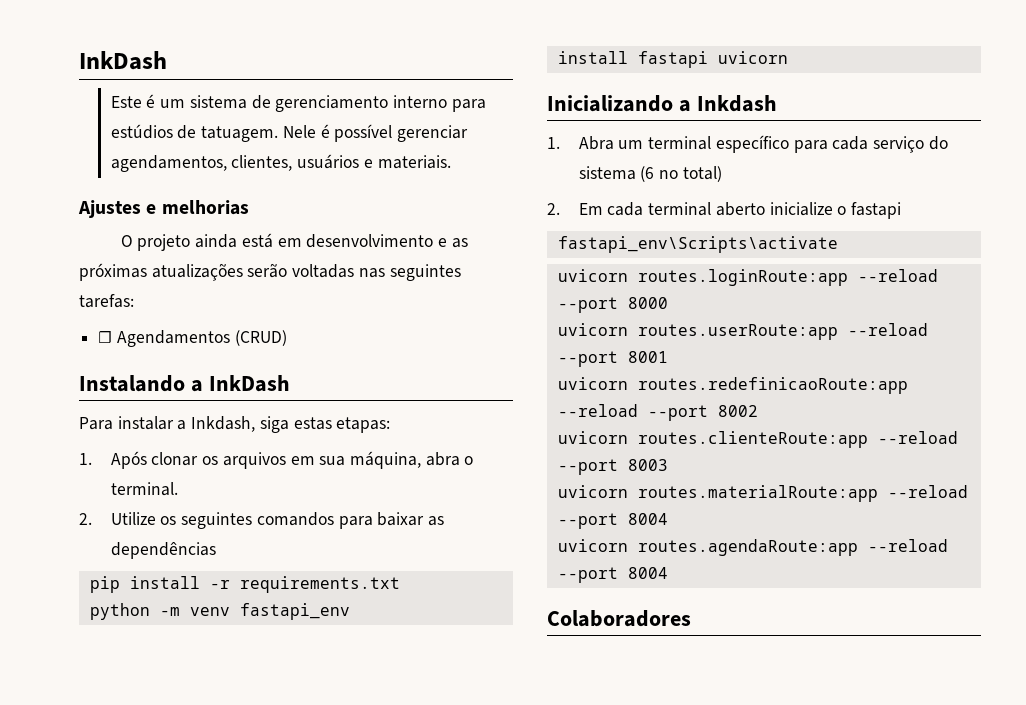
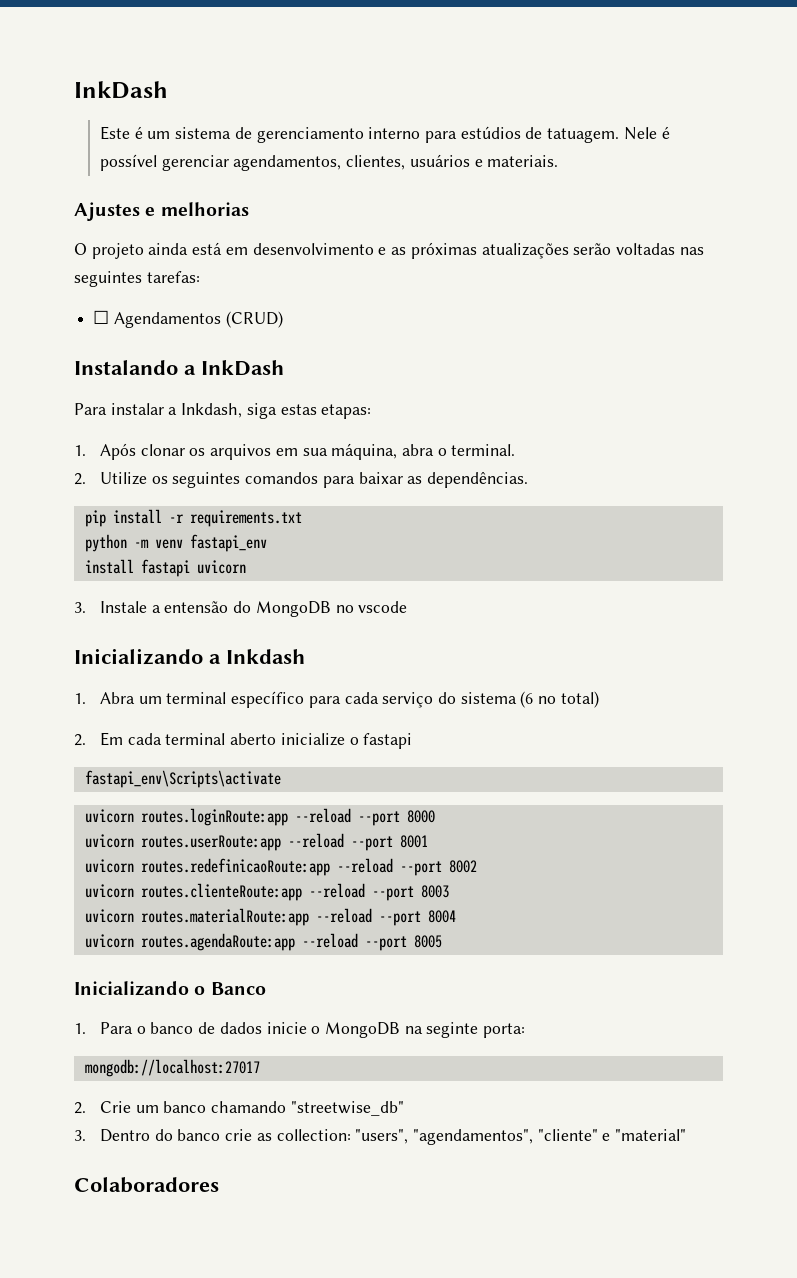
[110,542,216,559] dependências -> [426,472,528,488] dependências.
(788, 57) none -> [74,601,408,617] // 3. Instale a entensão do MongoDB no vscode
[627,567,668,579] 8004 -> [413,935,442,948] [74,981,266,996] [74,1022,526,1038] [84,1059,260,1077] [74,1101,404,1116] [74,1129,687,1145] 8005 // Inicializando o Banco // 1. Para o banco de dados inicie o MongoDB na seginte porta: // mongodb://localhost:27017 // 2. Crie um banco chamando "streetwise_db" // 3. Dentro do banco crie as collection: "users", "agendamentos", "cliente" e "material"

